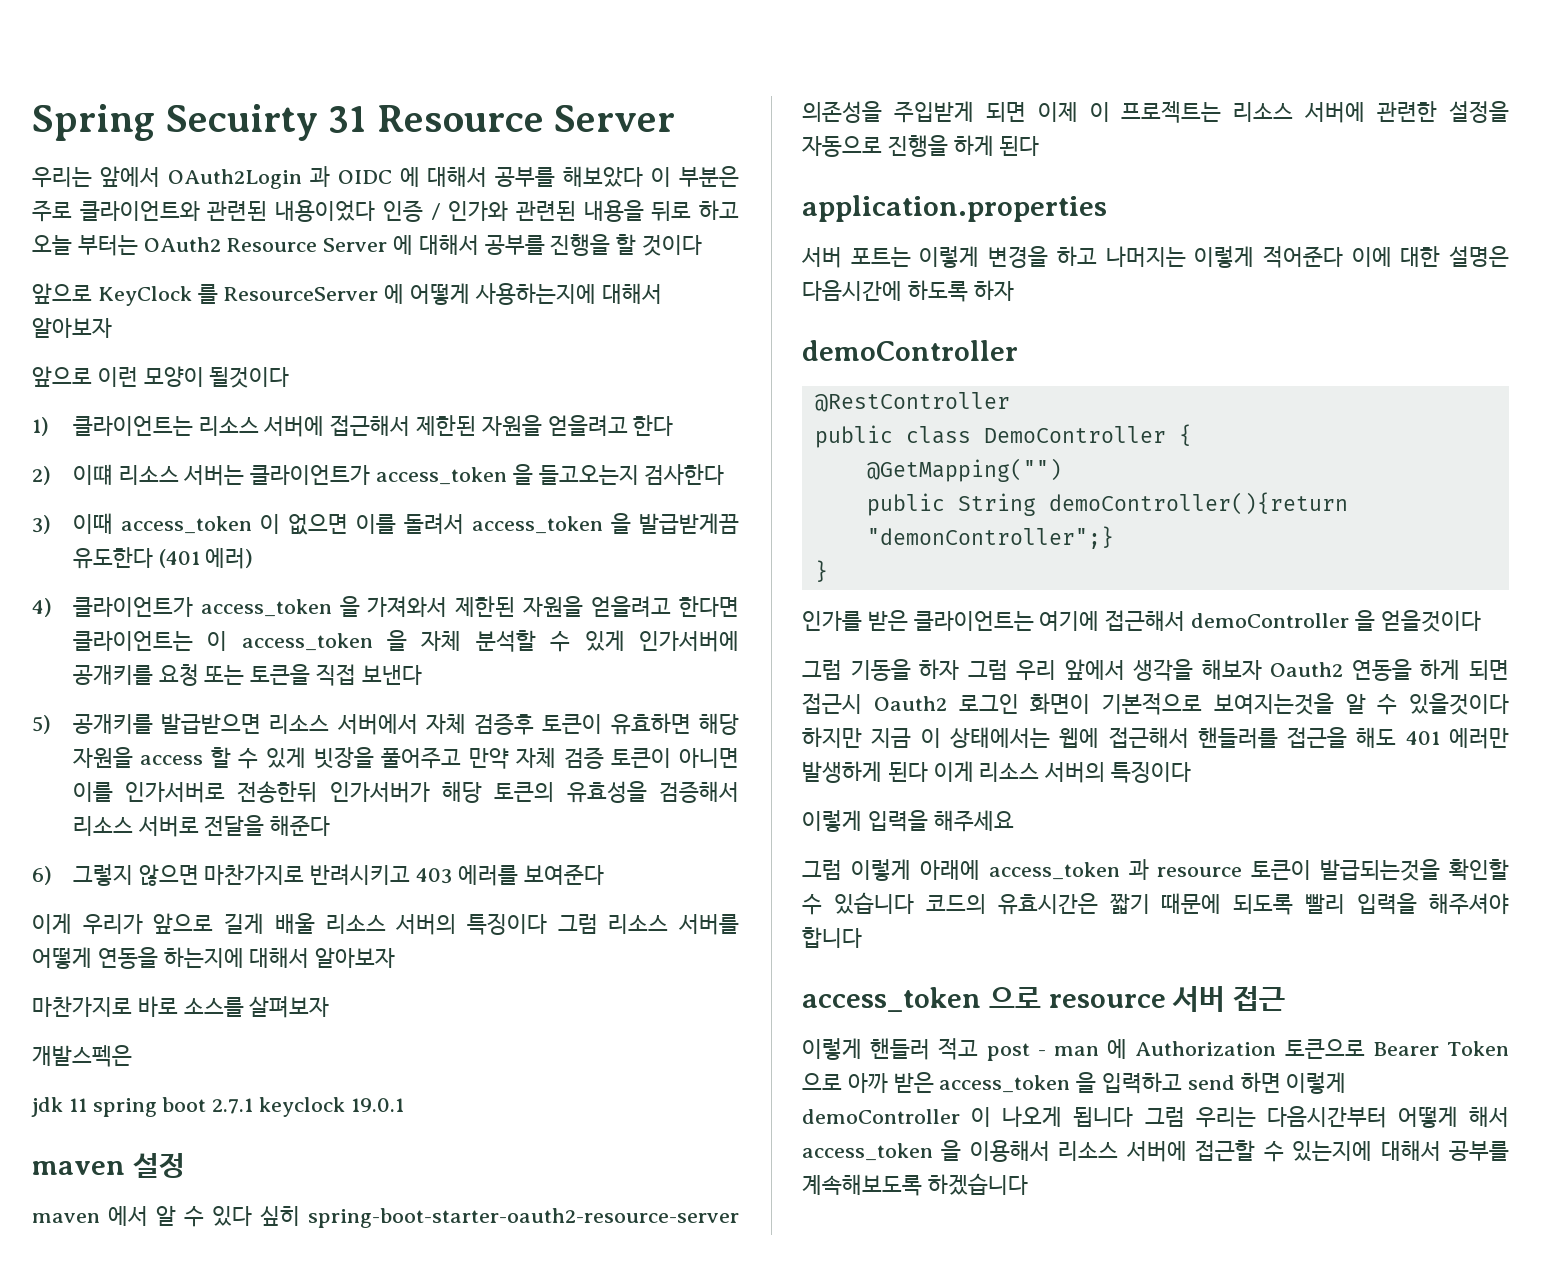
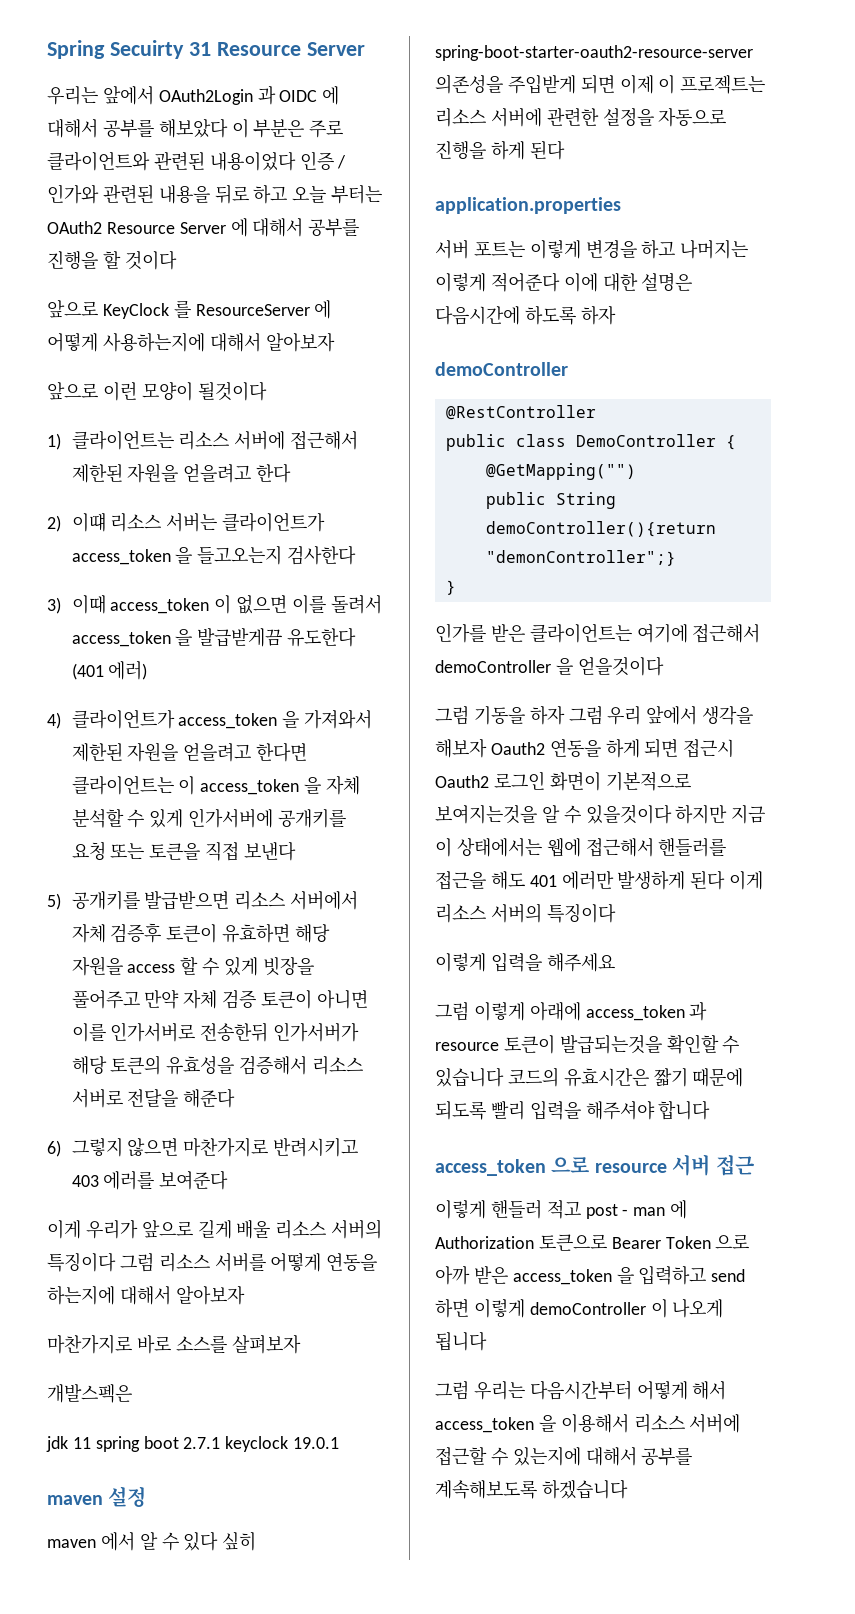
(1134, 1117) none -> (487, 1341) //

